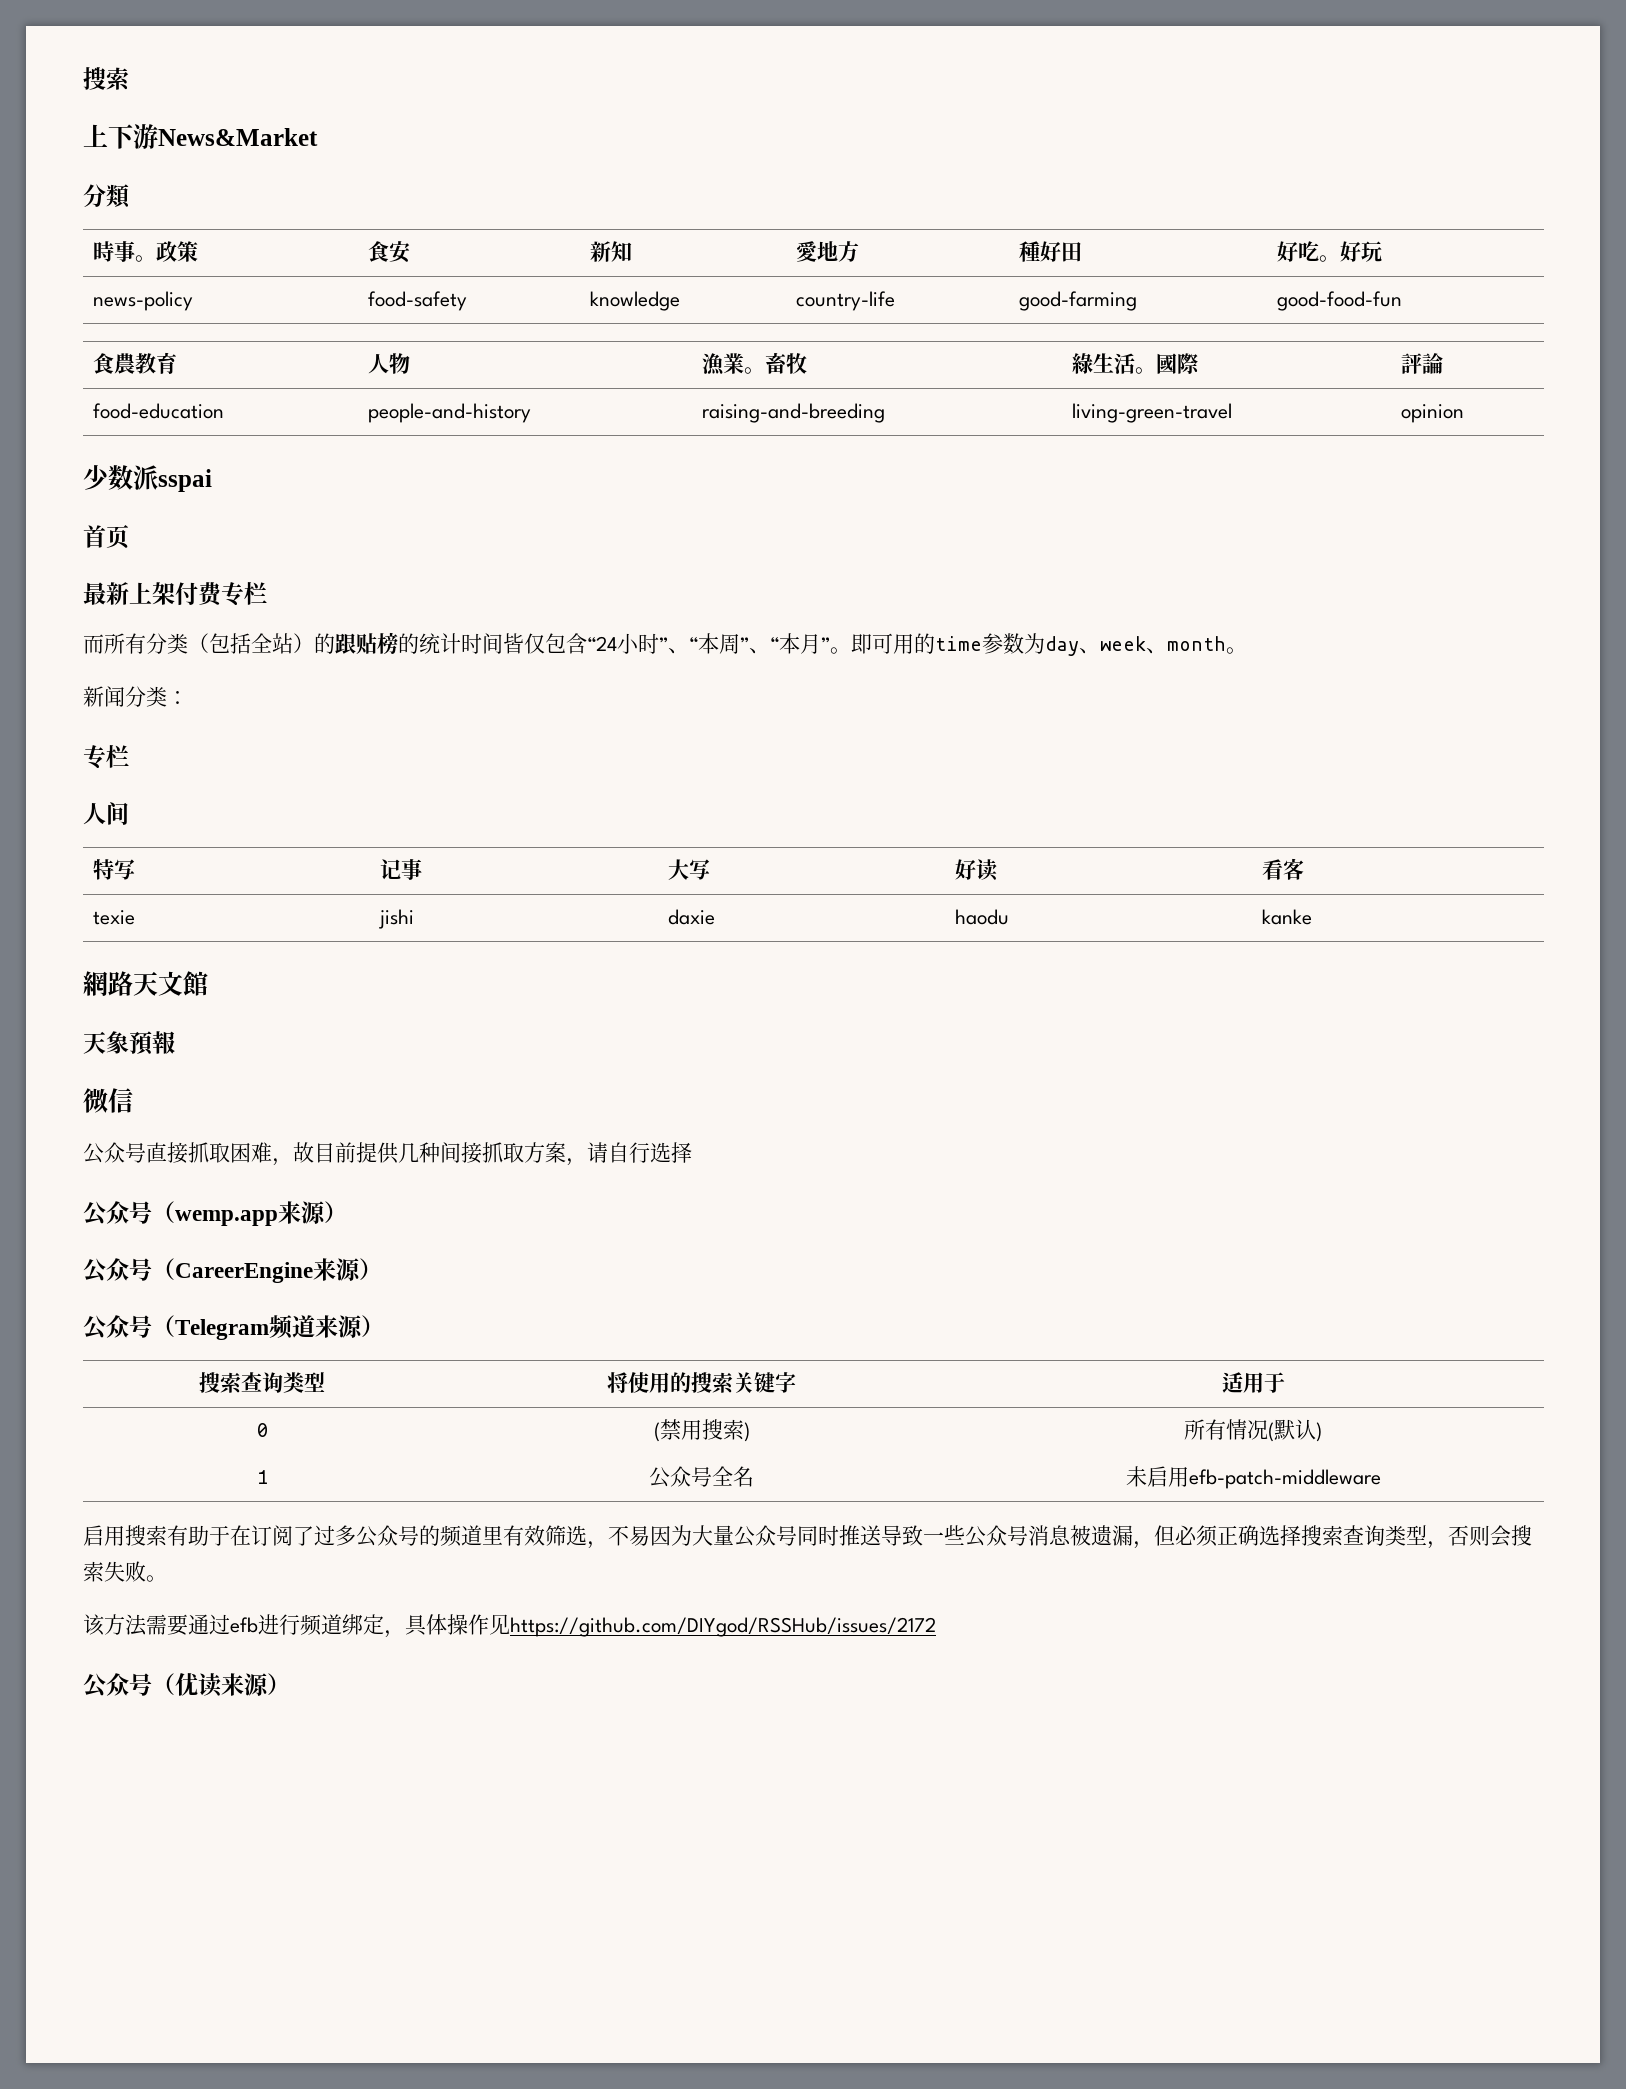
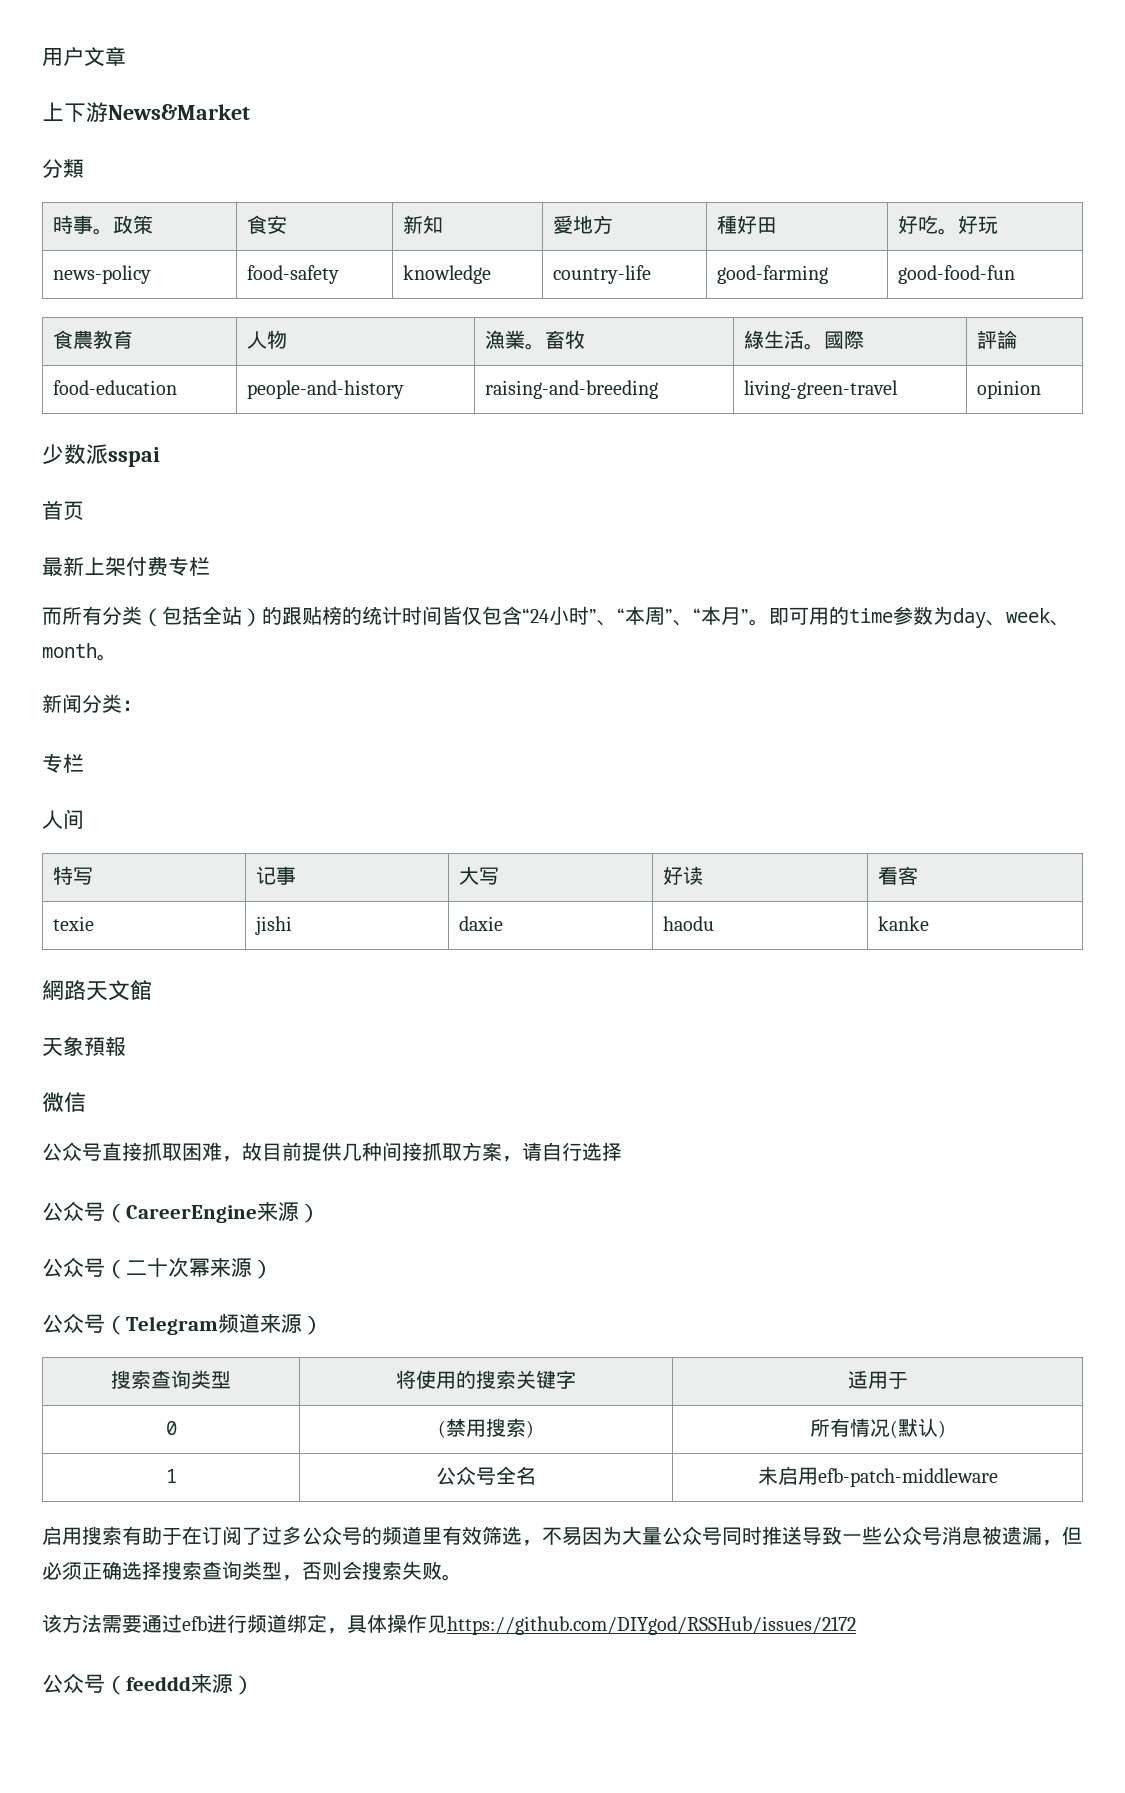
[83,67,129,91] 搜索 -> [42,46,126,67] 用户文章
[175,1201,347,1226] [83,1258,313,1283] wemp.app来源） // 公众号（CareerEngine -> [126,1202,320,1223] [42,1257,210,1279] CareerEngine来源） // 公众号（二十次幂
[175,1673,222,1697] 优读 -> [126,1676,191,1691] feeddd

